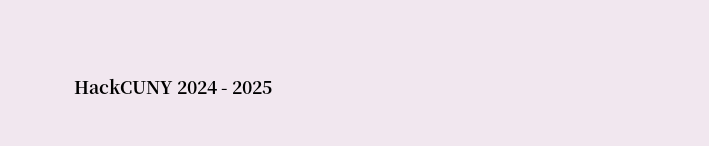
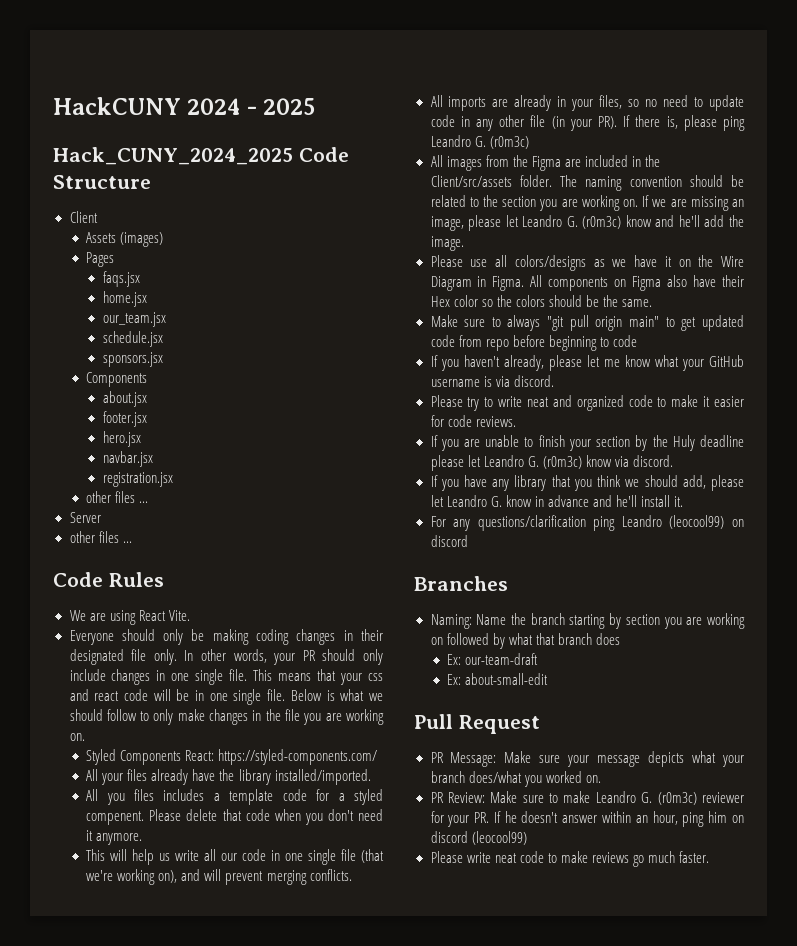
(273, 87) none -> [53,147,349,165] [53,175,151,189] [69,211,98,223] [86,232,164,247] [86,252,115,267] [102,271,140,287] [102,291,147,307] [102,312,166,327] [102,331,163,347] [102,352,163,367] [86,372,148,387] [102,391,147,407] [102,411,147,427] [102,431,141,447] [102,451,153,467] [102,472,173,487] [86,491,149,503] [69,512,101,523] [69,531,132,543] [53,572,164,587] [69,610,190,625] [69,629,383,645] [69,649,383,665] [69,669,383,685] [69,689,383,705] [69,709,384,725] [69,733,85,741] [86,749,378,765] [86,769,371,785] [86,789,383,805] [86,809,383,825] [86,830,143,845] [86,849,384,865] [86,869,352,885] [430,95,744,111] [430,115,745,131] [430,135,529,149] [430,155,660,171] [430,175,744,191] [430,195,744,211] [430,215,744,231] [430,236,464,251] [430,255,744,271] [430,275,744,291] [430,295,652,307] [430,315,744,331] [430,335,637,351] [430,355,744,371] [430,375,554,387] [430,395,744,411] [430,415,516,427] [430,435,744,451] [430,455,673,471] [430,475,744,491] [430,495,683,507] [430,515,744,531] [430,535,468,547] [414,576,508,591] [430,613,745,629] [430,633,620,649] [447,653,539,665] [447,673,549,685] [414,714,540,734] [430,751,744,767] [430,771,601,787] [430,791,744,805] [430,811,744,827] [430,831,527,845] [430,851,709,867] // Hack_CUNY_2024_2025 Code Structure // Client // Assets (images) // Pages // faqs.jsx // home.jsx // our_team.jsx // schedule.jsx // sponsors.jsx // Components // about.jsx // footer.jsx // hero.jsx // navbar.jsx // registration.jsx // other files ... // Server // other files ... // Code Rules // We are using React Vite. // Everyone should only be making coding changes in their designated file only. In other words, your PR should only include changes in one single file. This means that your css and react code will be in one single file. Below is what we should follow to only make changes in the file you are working on. // Styled Components React: https://styled-components.com/ // All your files already have the library installed/imported. // All you files includes a template code for a styled compenent. Please delete that code when you don't need it anymore. // This will help us write all our code in one single file (that we're working on), and will prevent merging conflicts. // All imports are already in your files, so no need to update code in any other file (in your PR). If there is, please ping Leandro G. (r0m3c) // All images from the Figma are included in the Client/src/assets folder. The naming convention should be related to the section you are working on. If we are missing an image, please let Leandro G. (r0m3c) know and he'll add the image. // Please use all colors/designs as we have it on the Wire Diagram in Figma. All components on Figma also have their Hex color so the colors should be the same. // Make sure to always "git pull origin main" to get updated code from repo before beginning to code // If you haven't already, please let me know what your GitHub username is via discord. // Please try to write neat and organized code to make it easier for code reviews. // If you are unable to finish your section by the Huly deadline please let Leandro G. (r0m3c) know via discord. // If you have any library that you think we should add, please let Leandro G. know in advance and he'll install it. // For any questions/clarification ping Leandro (leocool99) on discord // Branches // Naming: Name the branch starting by section you are working on followed by what that branch does // Ex: our-team-draft // Ex: about-small-edit // Pull Request // PR Message: Make sure your message depicts what your branch does/what you worked on. // PR Review: Make sure to make Leandro G. (r0m3c) reviewer for your PR. If he doesn't answer within an hour, ping him on discord (leocool99) // Please write neat code to make reviews go much faster.

